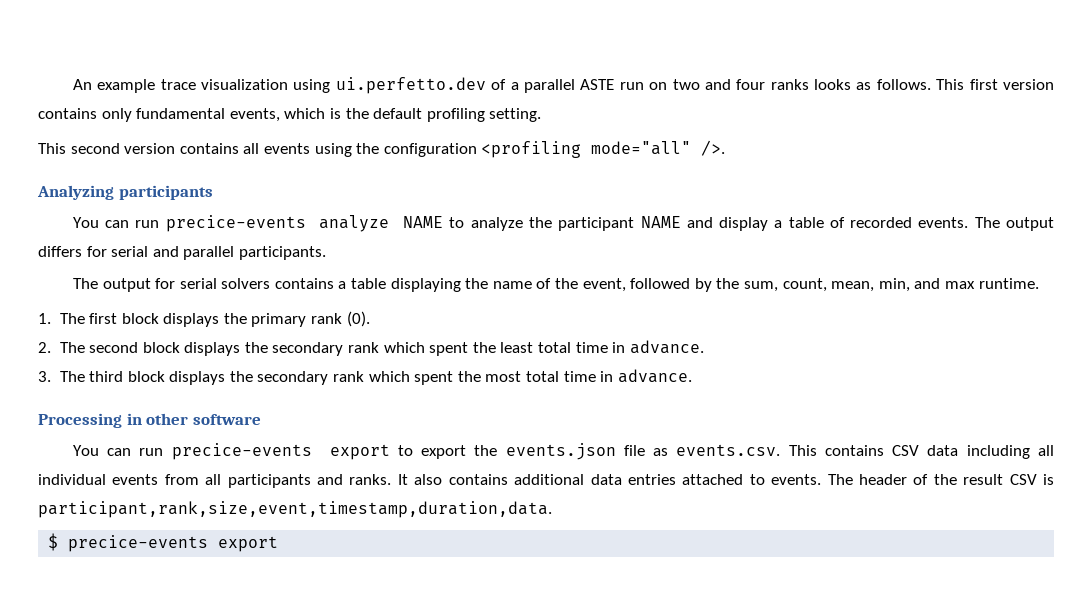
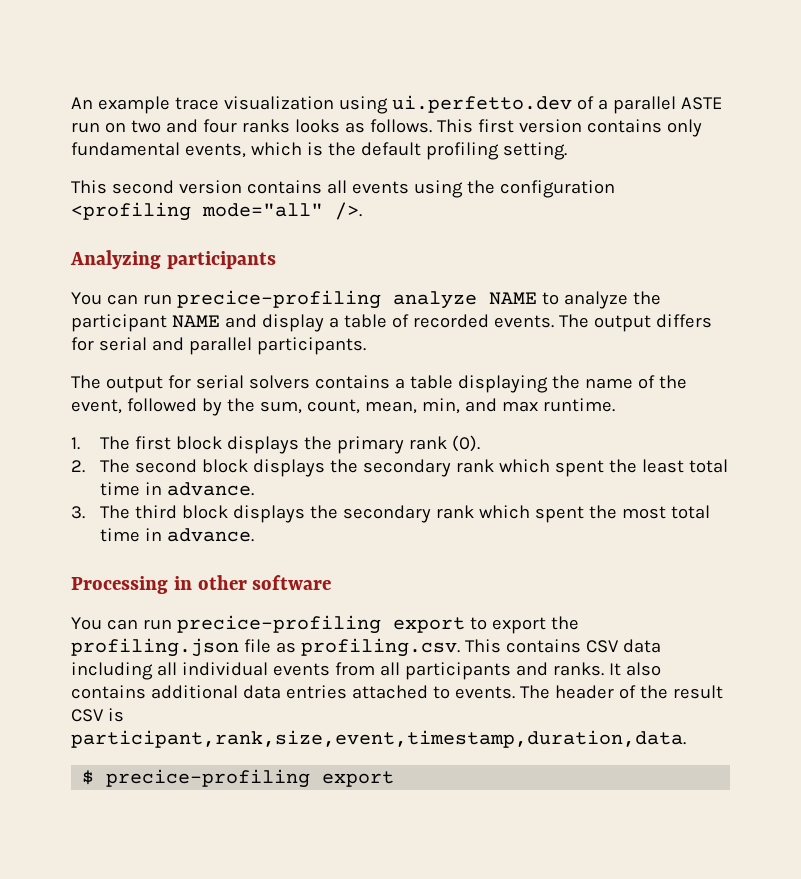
[165,215,306,232] precice-events -> [176,290,381,309] precice-profiling
[171,443,312,460] precice-events -> [176,615,381,634] precice-profiling
[505,443,616,460] events.json -> [71,638,239,657] profiling.json
[676,444,781,456] events.csv. -> [300,638,460,657] profiling.csv.
[68,535,209,552] precice-events -> [106,769,311,788] precice-profiling

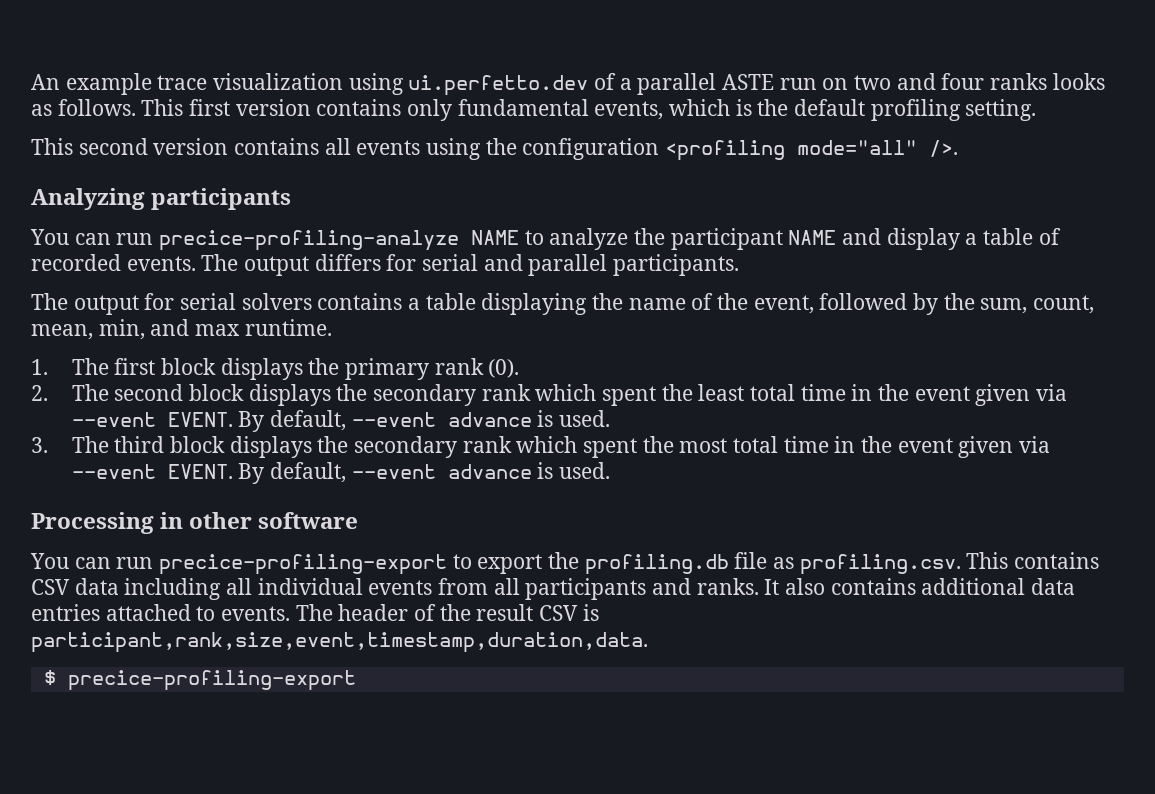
[176,290,477,309] precice-profiling analyze -> [159,230,460,251] precice-profiling-analyze
[167,482,255,496] advance. -> [877,384,1067,406] [71,410,610,432] the event given via --event EVENT. By default, --event advance is used.
[167,528,255,542] advance. -> [860,436,1050,458] [71,462,610,484] the event given via --event EVENT. By default, --event advance is used.
[176,615,465,634] precice-profiling export -> [159,554,448,575] precice-profiling-export
[71,638,239,657] profiling.json -> [584,554,729,575] profiling.db
[106,769,395,788] precice-profiling export -> [67,670,356,691] precice-profiling-export

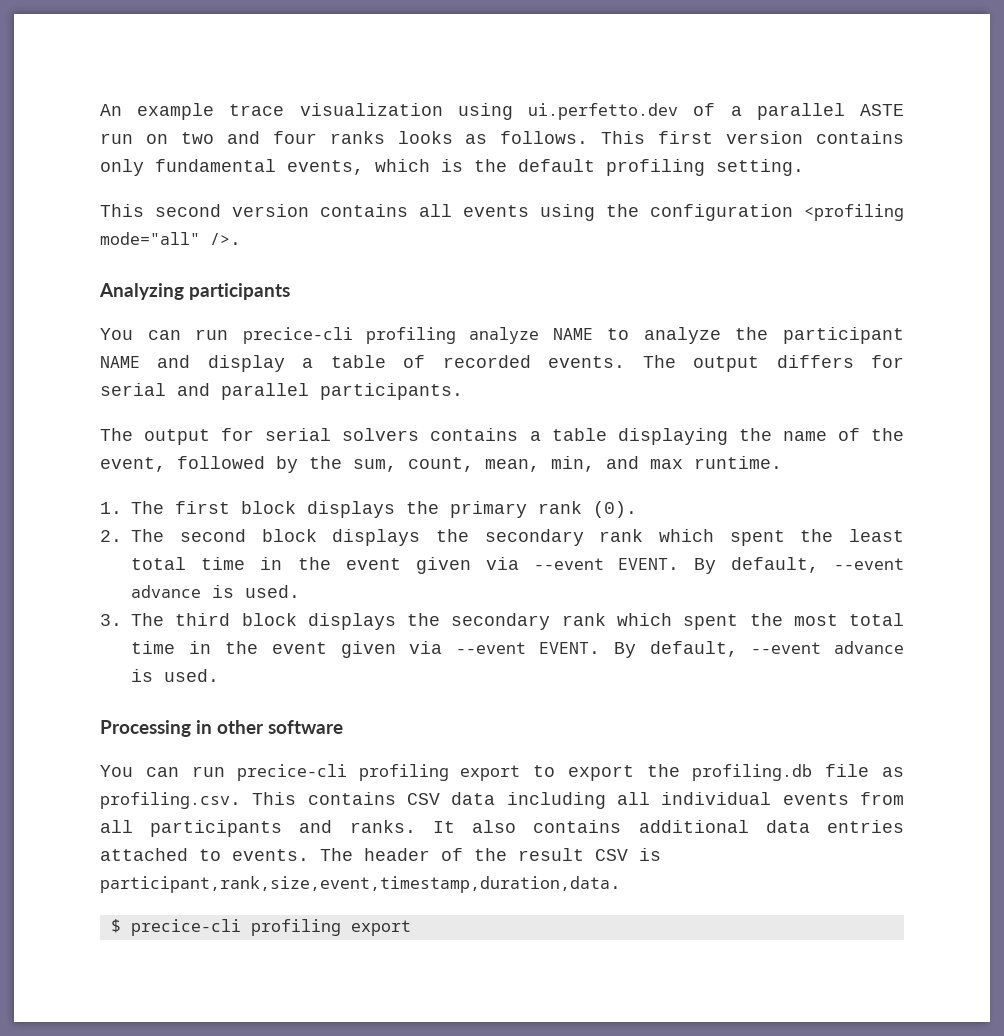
[159,230,460,251] precice-profiling-analyze -> [242,327,540,344] precice-cli profiling analyze
[159,554,448,575] precice-profiling-export -> [237,764,521,781] precice-cli profiling export
[67,670,356,691] precice-profiling-export -> [130,919,411,936] precice-cli profiling export

